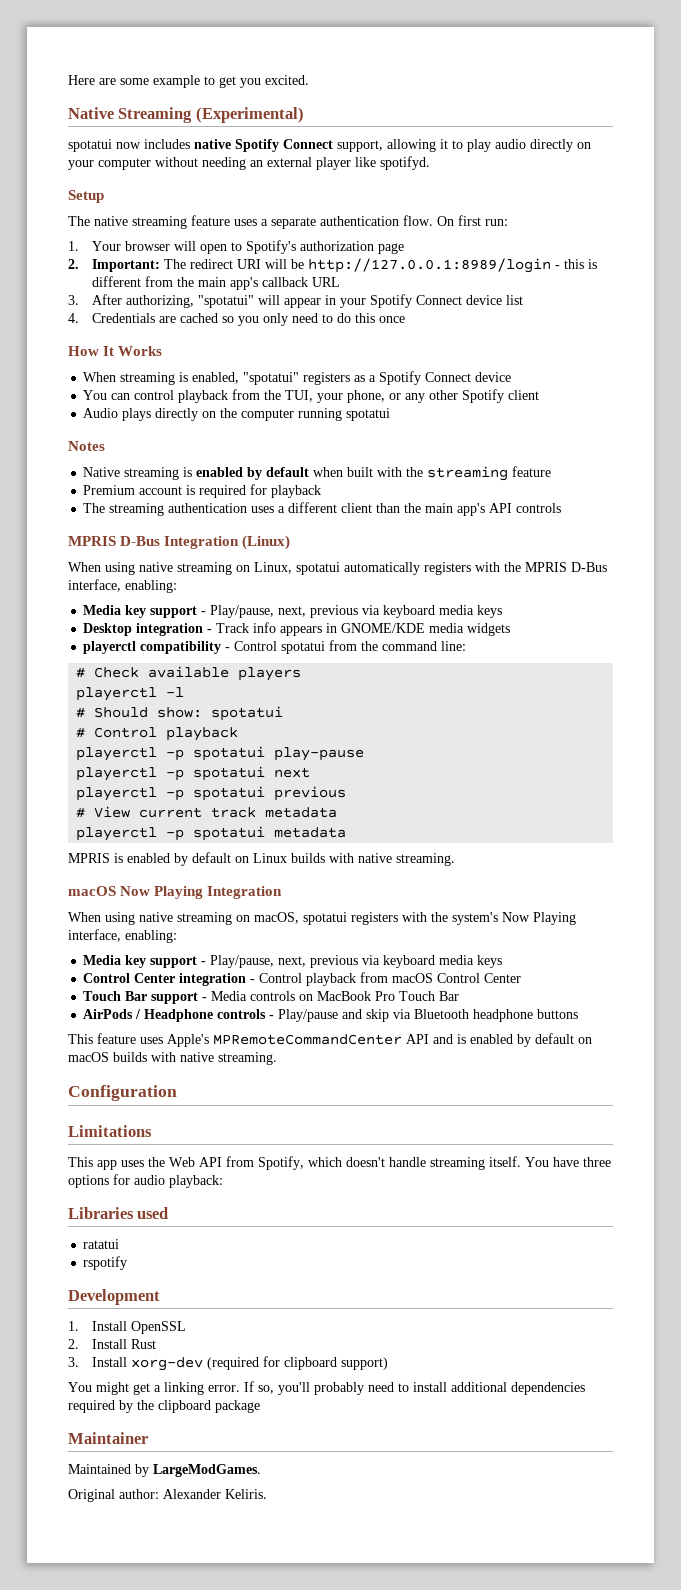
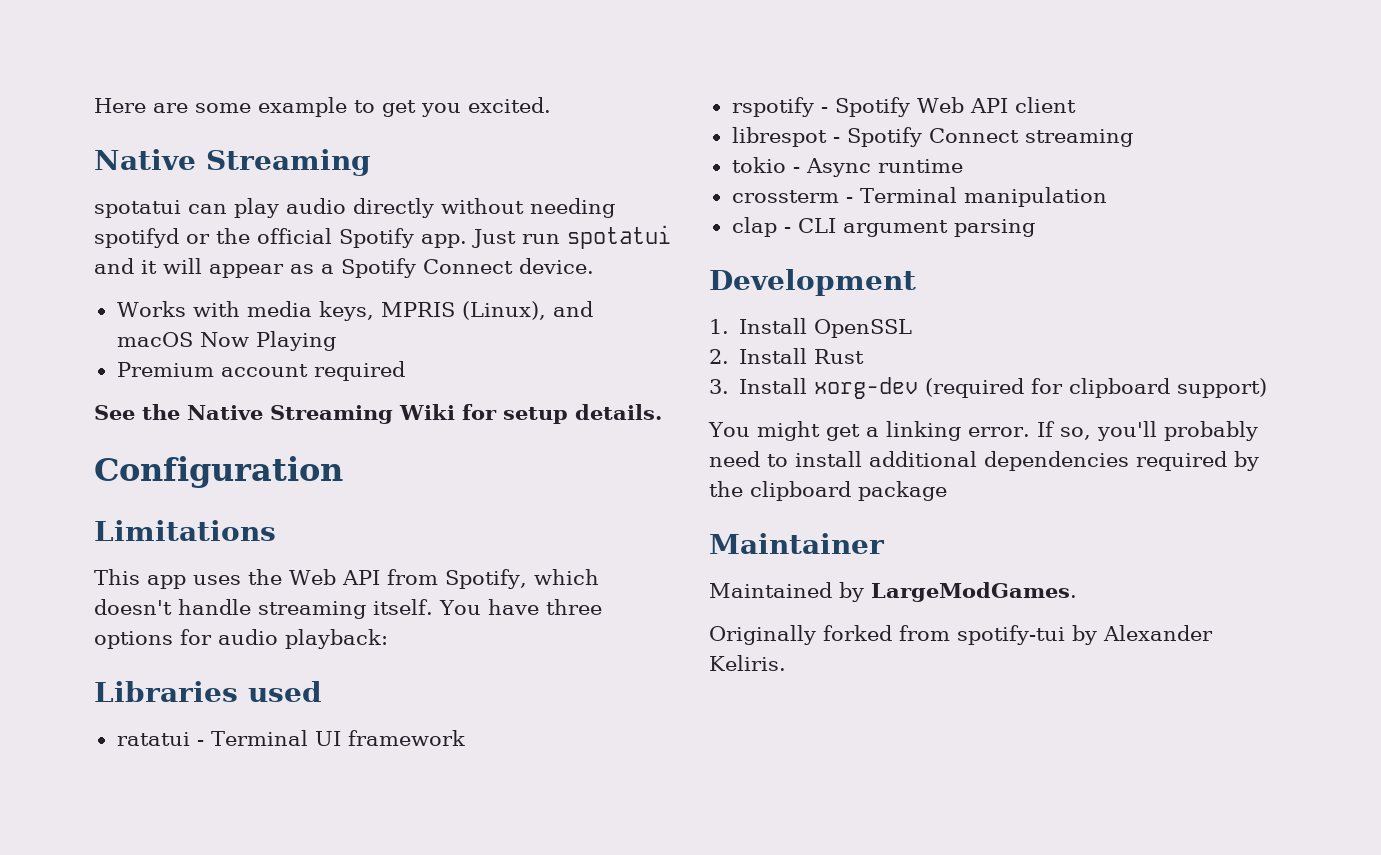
[195,107,304,123] [68,139,591,152] [68,156,430,170] [68,190,104,203] [68,215,508,229] [68,240,404,254] [68,258,597,273] [91,276,340,290] [68,294,523,308] [68,313,405,326] [68,346,163,356] [83,371,512,385] [83,389,540,403] [83,408,391,421] [68,441,105,451] [83,466,552,481] (Experimental) // spotatui now includes native Spotify Connect support, allowing it to play audio directly on your computer without needing an external player like spotifyd. // Setup // The native streaming feature uses a separate authentication flow. On first run: // 1. Your browser will open to Spotify's authorization page // 2. Important: The redirect URI will be http://127.0.0.1:8989/login - this is different from the main app's callback URL // 3. After authorizing, "spotatui" will appear in your Spotify Connect device list // 4. Credentials are cached so you only need to do this once // How It Works // When streaming is enabled, "spotatui" registers as a Spotify Connect device // You can control playback from the TUI, your phone, or any other Spotify client // Audio plays directly on the computer running spotatui // Notes // Native streaming is enabled by default when built with the streaming feature -> [94,198,615,218] [94,225,671,249] [94,258,594,278] [116,301,593,321] [116,331,336,351] // spotatui can play audio directly without needing spotifyd or the official Spotify app. Just run spotatui and it will appear as a Spotify Connect device. // Works with media keys, MPRIS (Linux), and macOS Now Playing
[186,484,322,498] [83,502,562,516] [68,535,291,550] [68,562,607,575] [68,579,177,593] [83,605,503,618] [83,622,511,636] [83,640,467,654] [76,666,302,681] [76,687,185,701] [76,706,284,721] [76,727,239,741] [76,746,365,761] [76,766,311,781] [76,786,347,801] [76,806,338,818] [76,826,347,841] [68,852,455,866] [68,886,283,899] [68,912,576,925] [68,929,177,943] [83,955,503,968] [83,972,522,986] [83,991,460,1004] [83,1009,579,1022] [68,1033,592,1047] [68,1052,277,1065] is required for playback // The streaming authentication uses a different client than the main app's API controls // MPRIS D-Bus Integration (Linux) // When using native streaming on Linux, spotatui automatically registers with the MPRIS D-Bus interface, enabling: // Media key support - Play/pause, next, previous via keyboard media keys // Desktop integration - Track info appears in GNOME/KDE media widgets // playerctl compatibility - Control spotatui from the command line: // # Check available players // playerctl -l // # Should show: spotatui // # Control playback // playerctl -p spotatui play-pause // playerctl -p spotatui next // playerctl -p spotatui previous // # View current track metadata // playerctl -p spotatui metadata // MPRIS is enabled by default on Linux builds with native streaming. // macOS Now Playing Integration // When using native streaming on macOS, spotatui registers with the system's Now Playing interface, enabling: // Media key support - Play/pause, next, previous via keyboard media keys // Control Center integration - Control playback from macOS Control Center // Touch Bar support - Media controls on MacBook Pro Touch Bar // AirPods / Headphone controls - Play/pause and skip via Bluetooth headphone buttons // This feature uses Apple's MPRemoteCommandCenter API and is enabled by default on macOS builds with native streaming. -> [313,361,405,381] [94,404,662,424] required // See the Native Streaming Wiki for setup details.
[83,1256,128,1270] // rspotify -> [196,730,465,746] [731,97,1076,117] [731,127,1133,147] [731,157,963,177] [731,187,1107,207] [731,217,1035,237] - Terminal UI framework // rspotify - Spotify Web API client // librespot - Spotify Connect streaming // tokio - Async runtime // crossterm - Terminal manipulation // clap - CLI argument parsing
[68,1489,159,1502] Original author: -> [709,625,1097,645] Originally forked from spotify-tui by

